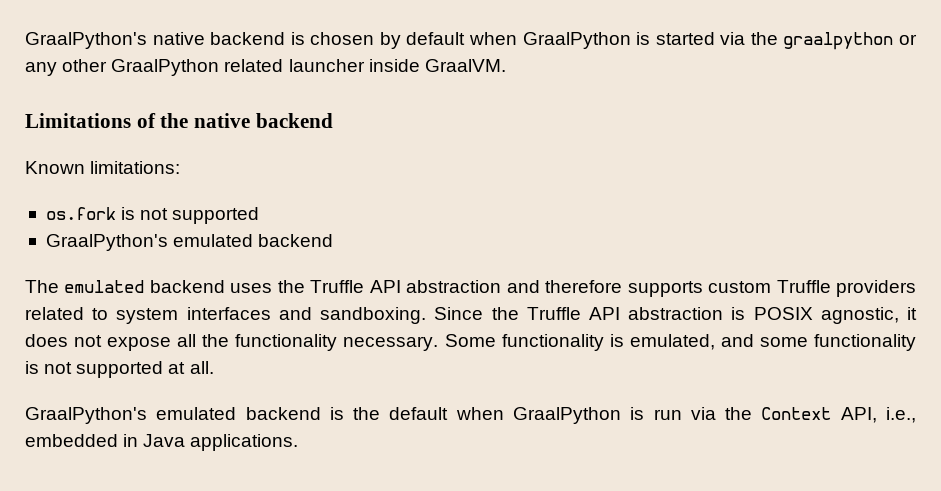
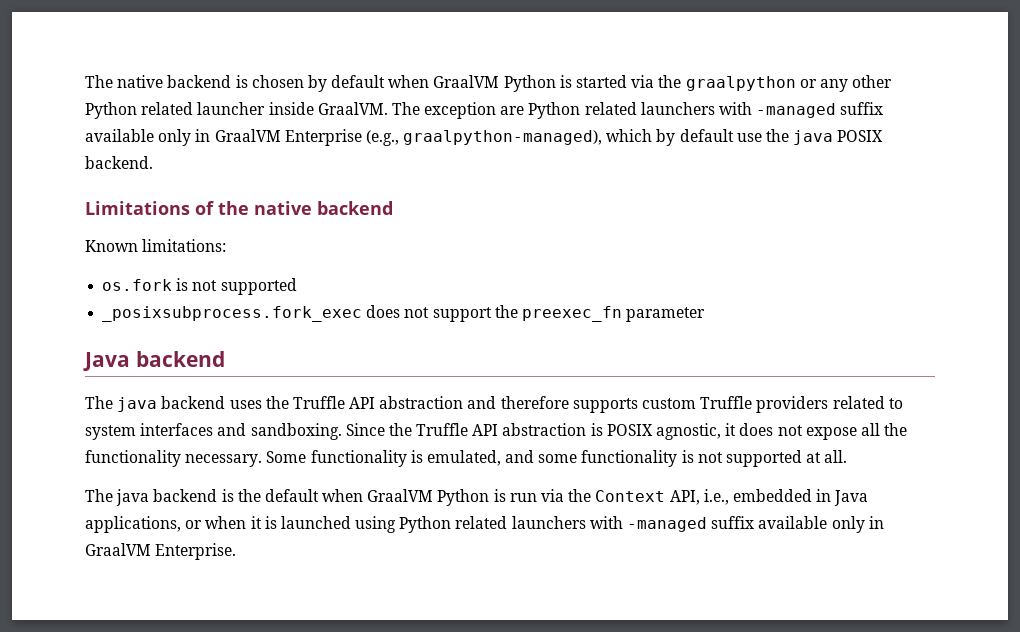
[25,32,147,49] GraalPython's -> [85,75,113,88] The
[522,32,631,49] GraalPython -> [433,75,556,92] GraalVM Python
[111,59,220,76] GraalPython -> [85,102,137,119] Python
(506, 65) none -> [391,102,884,119] [85,129,884,146] [85,156,153,169] The exception are Python related launchers with -managed suffix available only in GraalVM Enterprise (e.g., graalpython-managed), which by default use the java POSIX backend.
[45,234,254,251] GraalPython's emulated -> [102,305,706,322] [83,352,130,371] _posixsubprocess.fork_exec does not support the preexec_fn parameter // Java
[64,280,145,293] emulated -> [117,397,158,412] java
[25,407,237,424] GraalPython's emulated -> [85,489,150,506] The java
[513,407,621,424] GraalPython -> [367,489,490,506] GraalVM Python
[190,434,299,451] applications. -> [85,516,884,533] [85,543,237,560] applications, or when it is launched using Python related launchers with -managed suffix available only in GraalVM Enterprise.

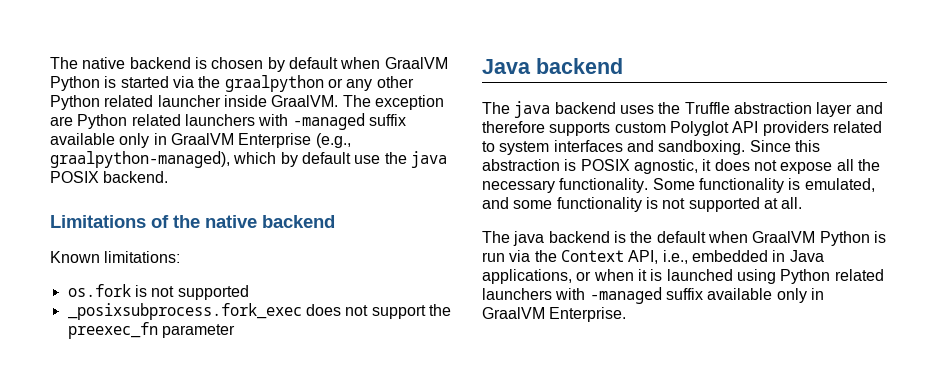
[349,396,464,409] API abstraction -> [733,102,853,117] abstraction layer
[700,396,753,409] Truffle -> [669,121,759,136] Polyglot API
[388,423,499,436] the Truffle API -> [794,140,820,152] this
[85,450,263,467] functionality necessary. -> [482,178,649,193] necessary functionality.

